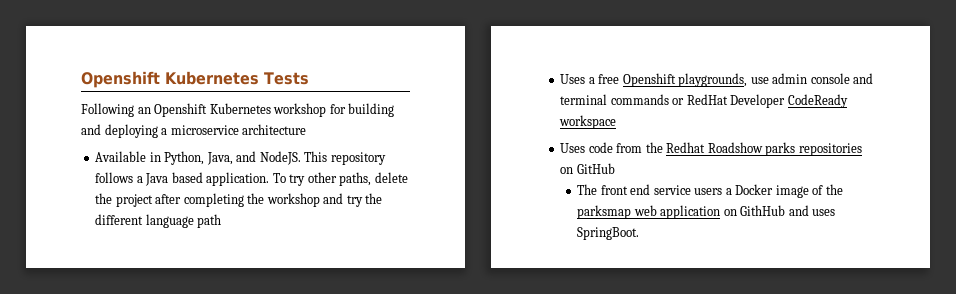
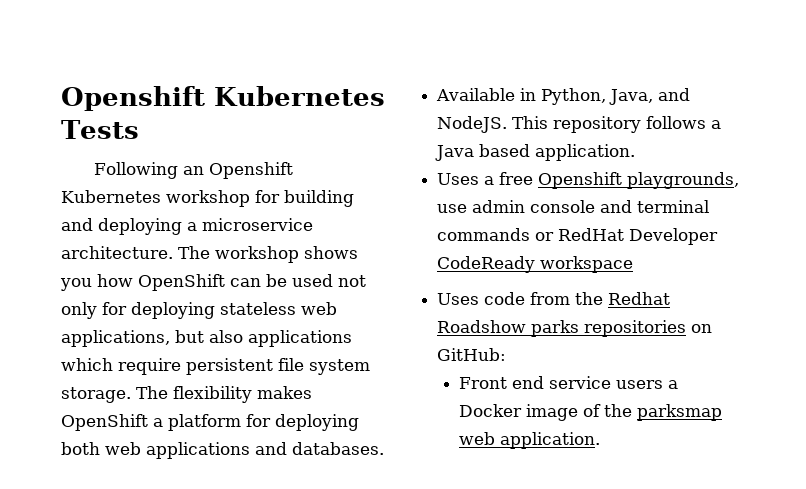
[242,124,307,135] architecture -> [61,246,358,263] [60,274,366,291] [61,302,337,319] [61,330,352,347] [61,358,370,375] [61,386,312,403] [61,414,359,431] [61,442,384,459] architecture. The workshop shows you how OpenShift can be used not only for deploying stateless web applications, but also applications which require persistent file system storage. The flexibility makes OpenShift a platform for deploying both web applications and databases.
[272,172,408,186] [95,193,383,207] [95,214,222,228] To try other paths, delete the project after completing the workshop and try the different language path -> (636, 152) none
[576,163,615,174] [577,184,628,195] GitHub // The front -> [437,348,507,361] [459,377,508,389] GitHub: // Front
[660,205,836,219] [577,227,640,240] application on GithHub and uses SpringBoot. -> [500,432,601,449] application.

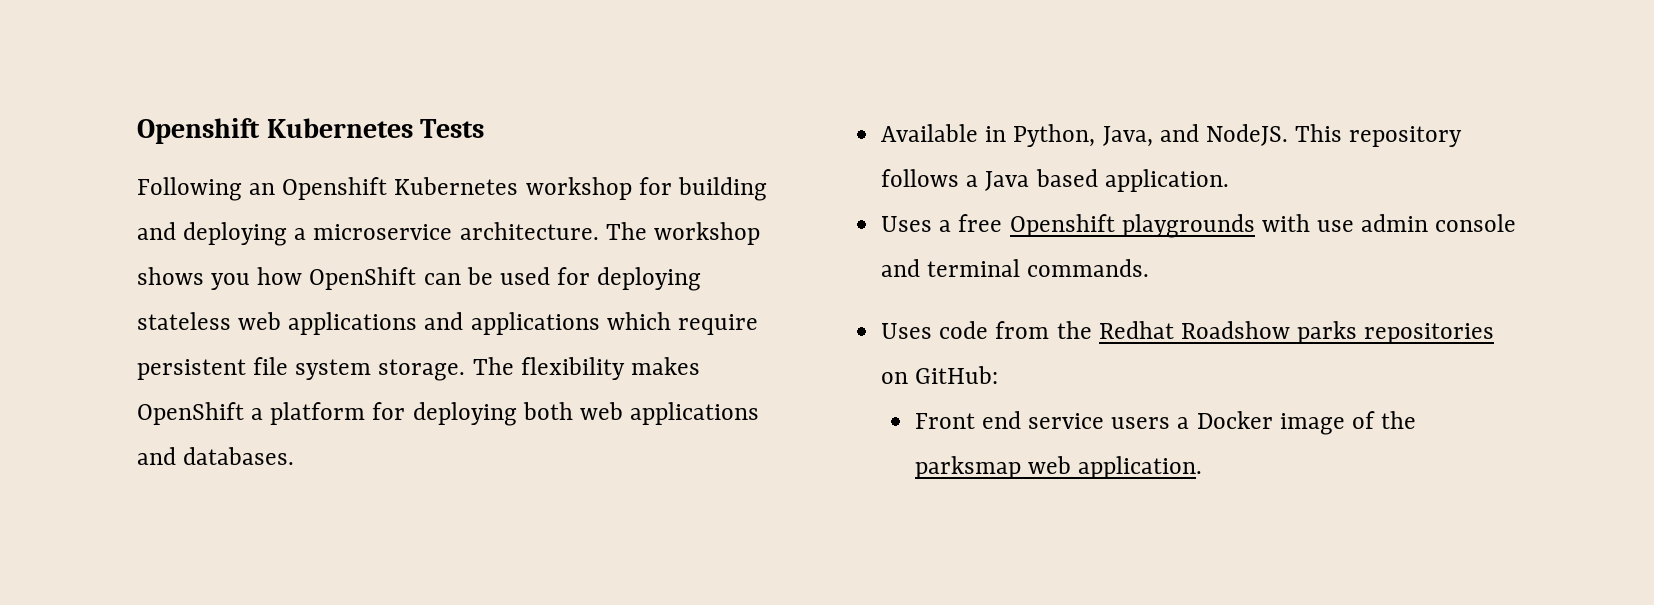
[338,275,366,287] [61,302,97,319] not only -> (550, 276) none
[61,330,243,347] applications, but also -> [288,312,464,335] applications and
[627,172,740,189] playgrounds, -> [1121,214,1310,238] playgrounds with
[437,228,719,245] [437,256,634,273] commands or RedHat Developer CodeReady workspace -> [1027,259,1150,277] commands.

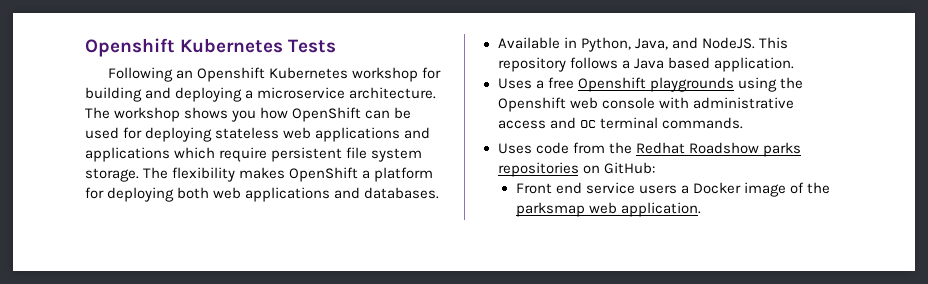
[1261,214,1517,232] [881,259,921,277] with use admin console and -> [737,77,803,92] [497,97,794,112] [497,117,596,129] using the Openshift web console with administrative access and oc

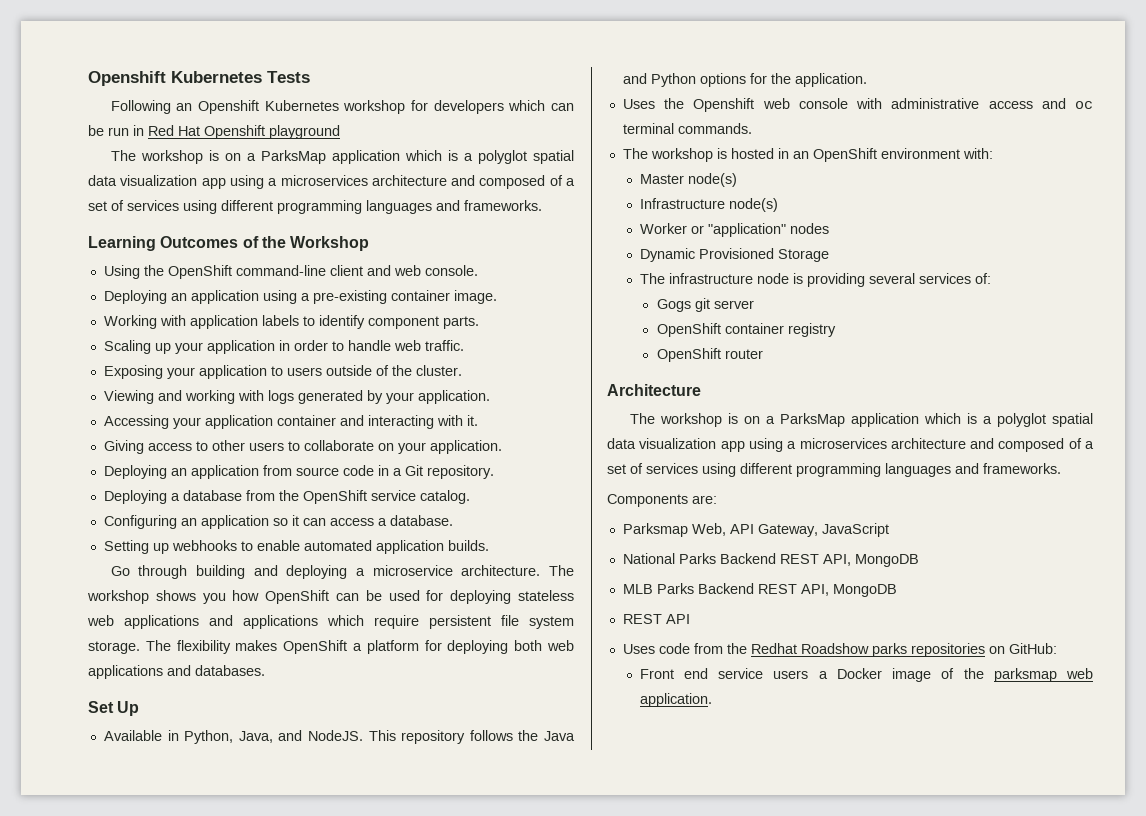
(441, 73) none -> [433,100,574,114] [88,125,340,139] [110,150,574,164] [88,175,575,189] [88,200,542,214] [88,236,370,251] [103,265,478,279] [103,290,497,304] [103,315,479,329] [103,340,464,354] [103,365,462,379] [103,390,490,404] [103,415,478,429] [103,440,502,454] [103,465,494,479] [103,490,470,504] [103,515,453,529] [103,540,489,554] [110,565,188,579] developers which can be run in Red Hat Openshift playground // The workshop is on a ParksMap application which is a polyglot spatial data visualization app using a microservices architecture and composed of a set of services using different programming languages and frameworks. // Learning Outcomes of the Workshop // Using the OpenShift command-line client and web console. // Deploying an application using a pre-existing container image. // Working with application labels to identify component parts. // Scaling up your application in order to handle web traffic. // Exposing your application to users outside of the cluster. // Viewing and working with logs generated by your application. // Accessing your application container and interacting with it. // Giving access to other users to collaborate on your application. // Deploying an application from source code in a Git repository. // Deploying a database from the OpenShift service catalog. // Configuring an application so it can access a database. // Setting up webhooks to enable automated application builds. // Go through
(440, 193) none -> [88,701,140,716] // Set Up
[621,57,794,72] [497,77,777,92] a Java based application. // Uses a free Openshift playgrounds using -> [518,730,576,741] [622,73,867,87] [622,99,655,109] the Java and Python options for the application. // Uses
(743, 123) none -> [622,148,993,162] [639,173,737,187] [639,198,778,212] [639,223,829,237] [639,248,829,262] [639,273,991,287] [656,298,754,312] [656,323,836,337] [656,348,763,362] [607,384,701,396] [629,413,1093,427] [607,438,1094,452] [607,463,1061,477] [607,494,717,507] [622,523,889,537] [622,553,919,567] [622,583,897,597] [622,614,690,624] // The workshop is hosted in an OpenShift environment with: // Master node(s) // Infrastructure node(s) // Worker or "application" nodes // Dynamic Provisioned Storage // The infrastructure node is providing several services of: // Gogs git server // OpenShift container registry // OpenShift router // Architecture // The workshop is on a ParksMap application which is a polyglot spatial data visualization app using a microservices architecture and composed of a set of services using different programming languages and frameworks. // Components are: // Parksmap Web, API Gateway, JavaScript // National Parks Backend REST API, MongoDB // MLB Parks Backend REST API, MongoDB // REST API

